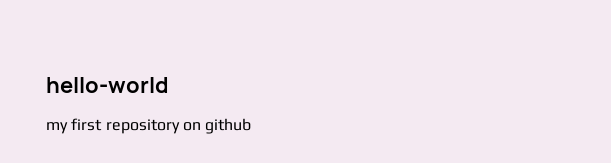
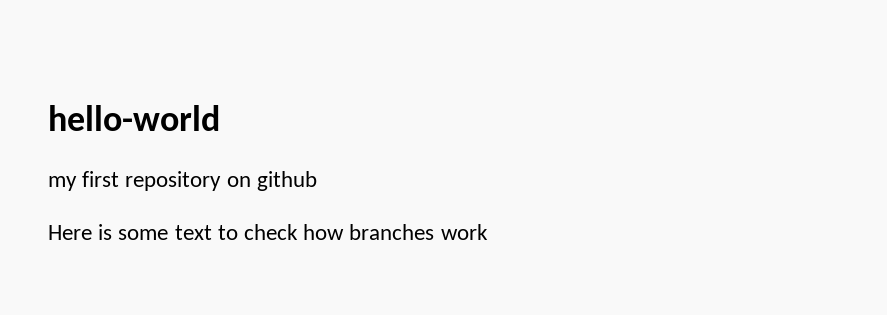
(252, 126) none -> [48,224,488,240] // Here is some text to check how branches work

